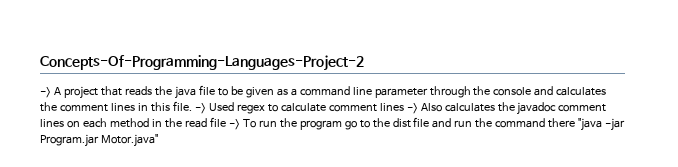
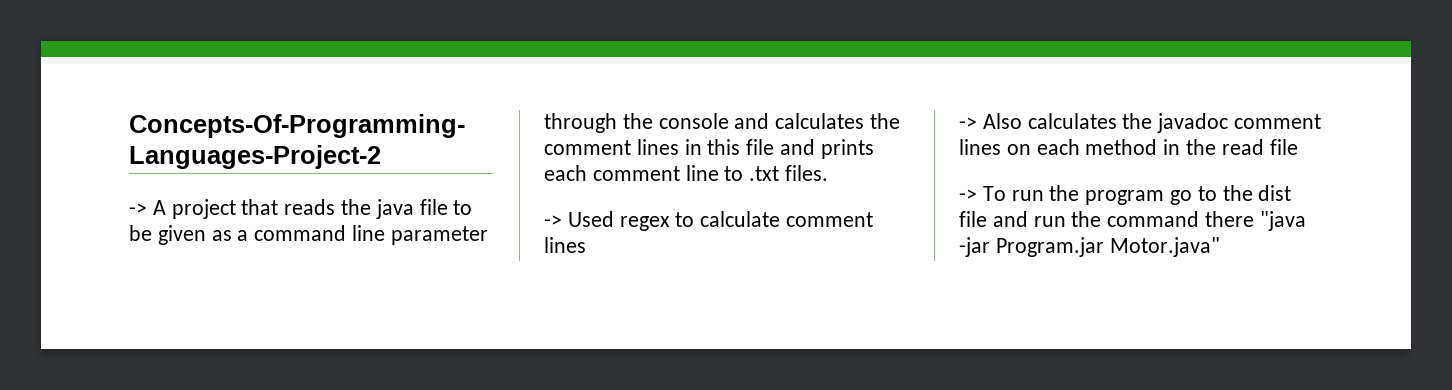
[172,101,192,111] file. -> [746,139,874,159] [544,165,829,181] file and prints each comment line to .txt files. //
(404, 107) none -> (586, 245) //
(226, 122) none -> (1298, 147) //

